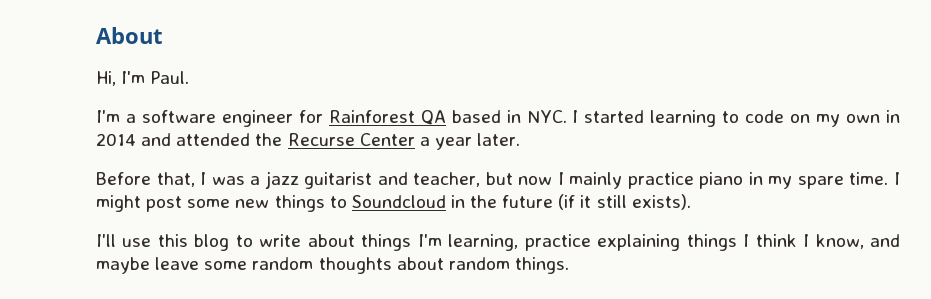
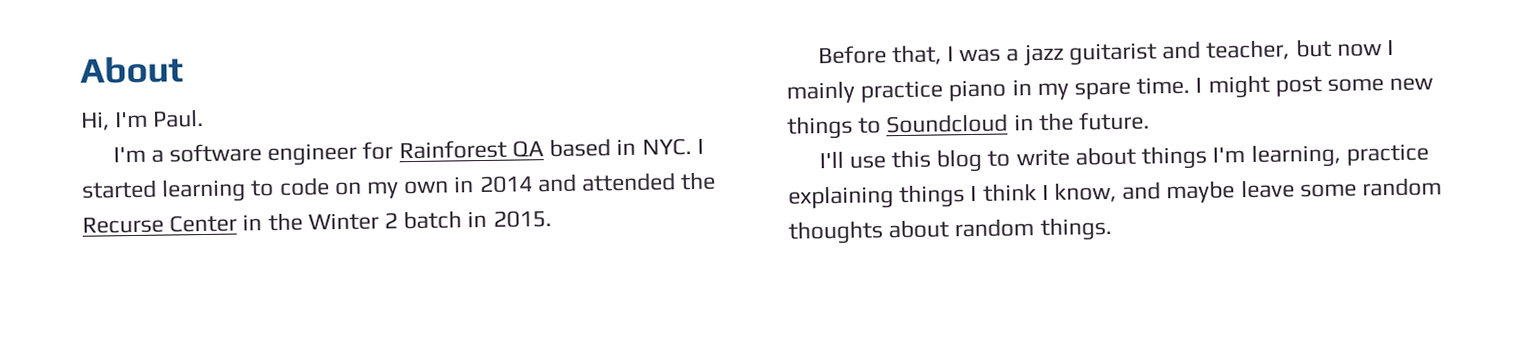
[419,133,521,150] a year later. -> [242,210,552,232] in the Winter 2 batch in 2015.
[502,194,691,210] future (if it still exists). -> [1079,111,1151,131] future.

